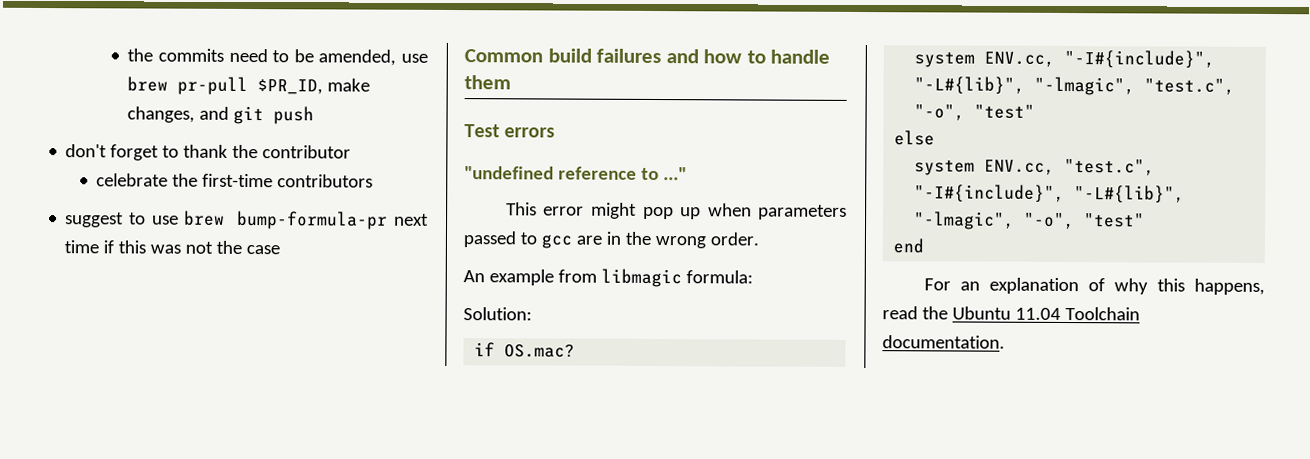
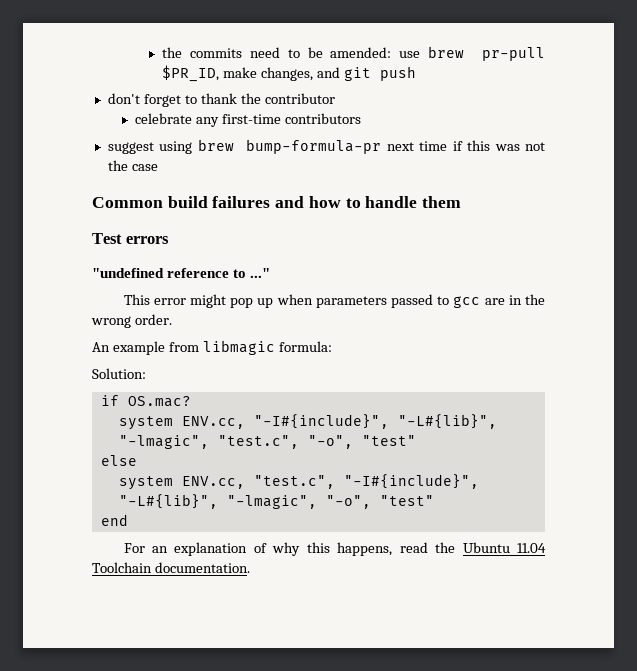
[318,49,397,66] amended, -> [330,47,392,58] amended:
[172,173,199,187] the -> [195,117,219,127] any
[128,212,179,225] to use -> [159,141,193,154] using

